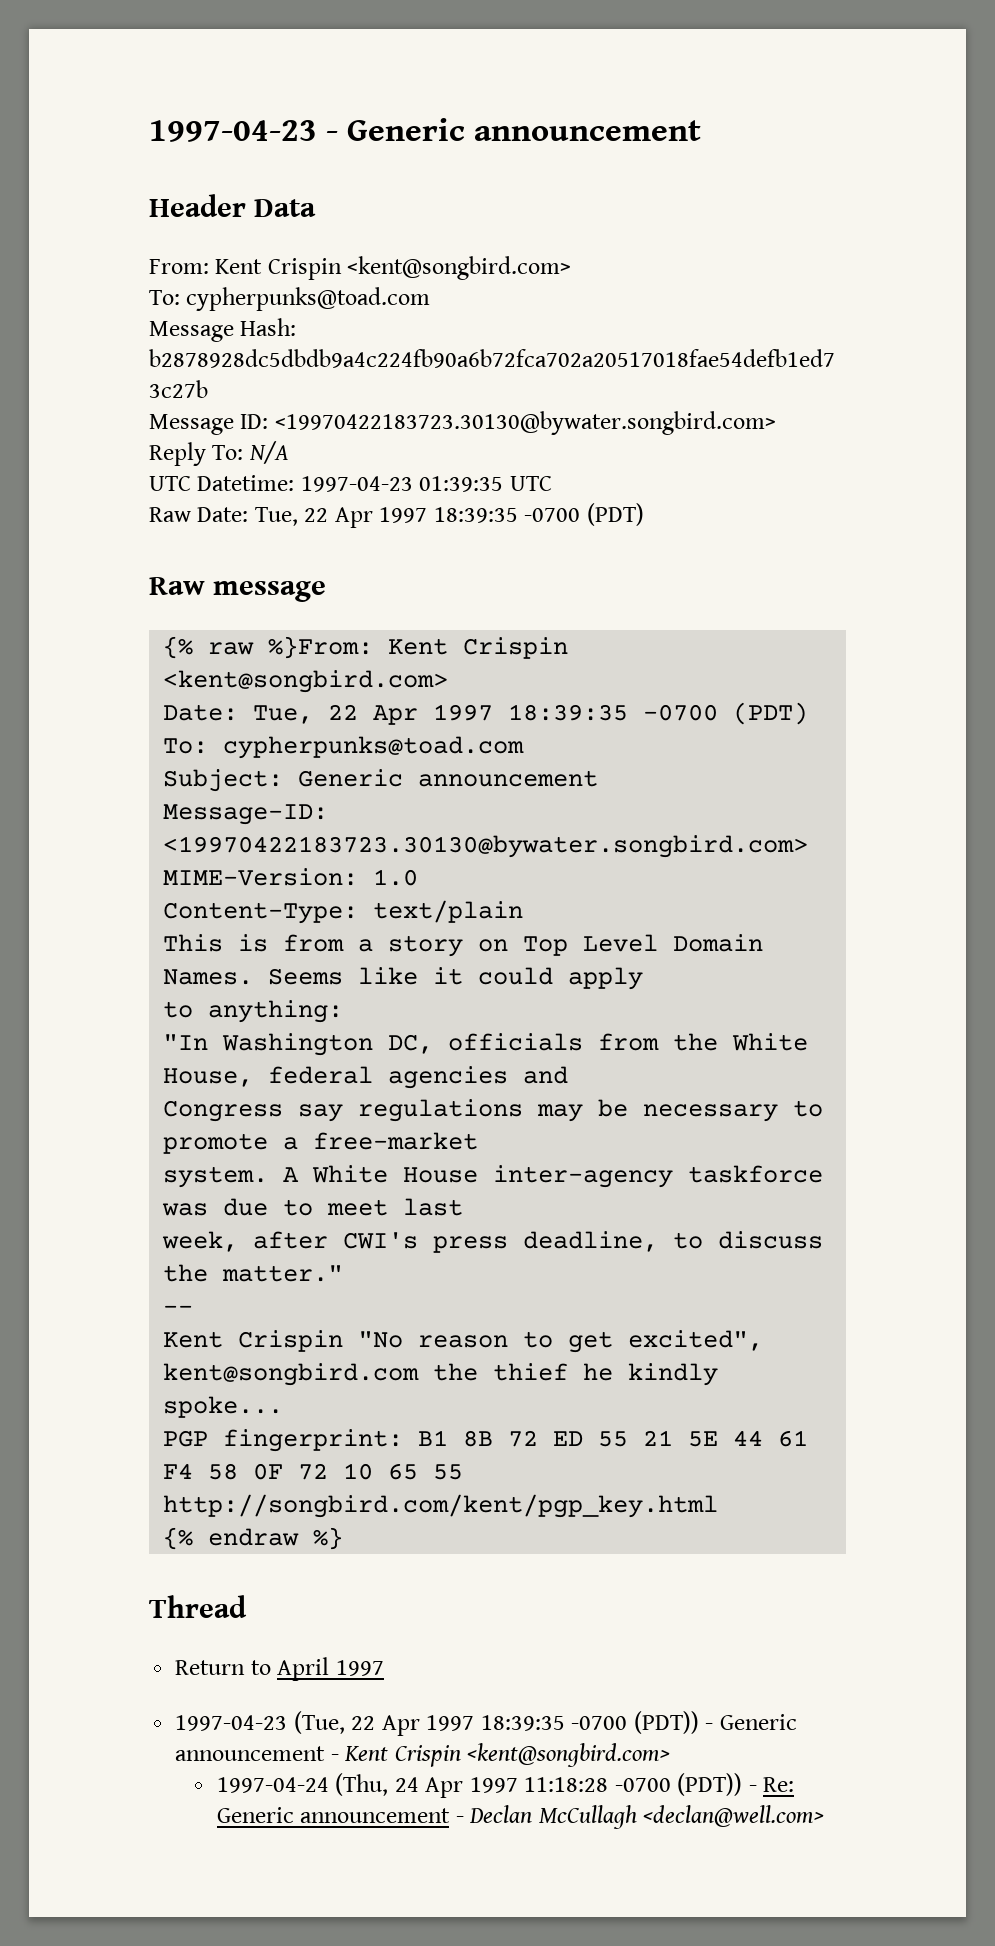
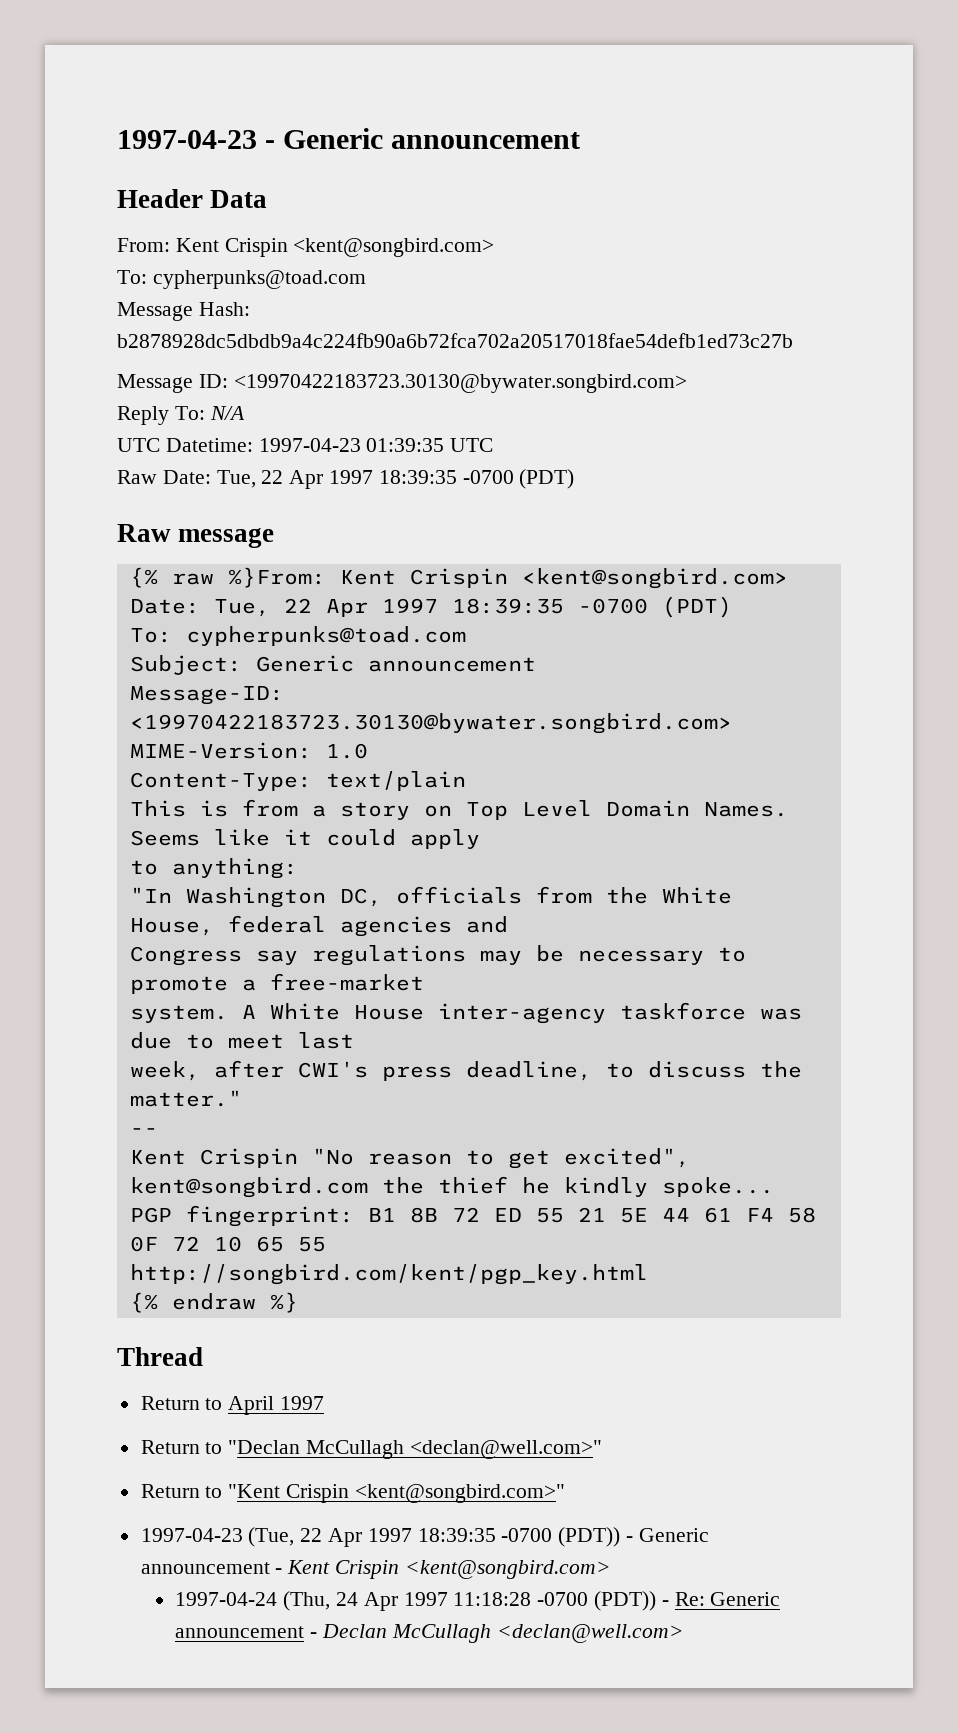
(384, 1668) none -> [140,1440,602,1459] [140,1484,565,1503] // Return to "Declan McCullagh <declan@well.com>" // Return to "Kent Crispin <kent@songbird.com>"

